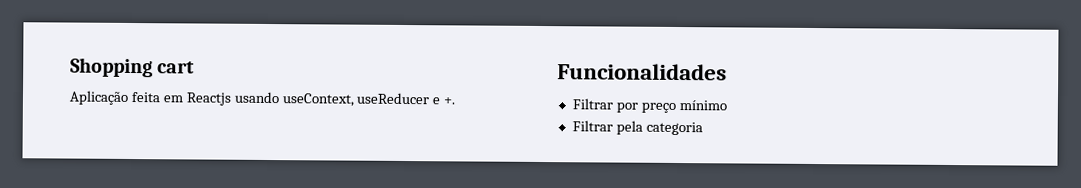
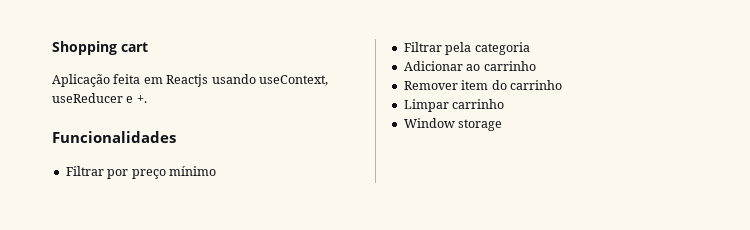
(703, 128) none -> [403,61,536,71] [403,80,562,90] [403,99,505,112] [403,118,503,131] // Adicionar ao carrinho // Remover item do carrinho // Limpar carrinho // Window storage

